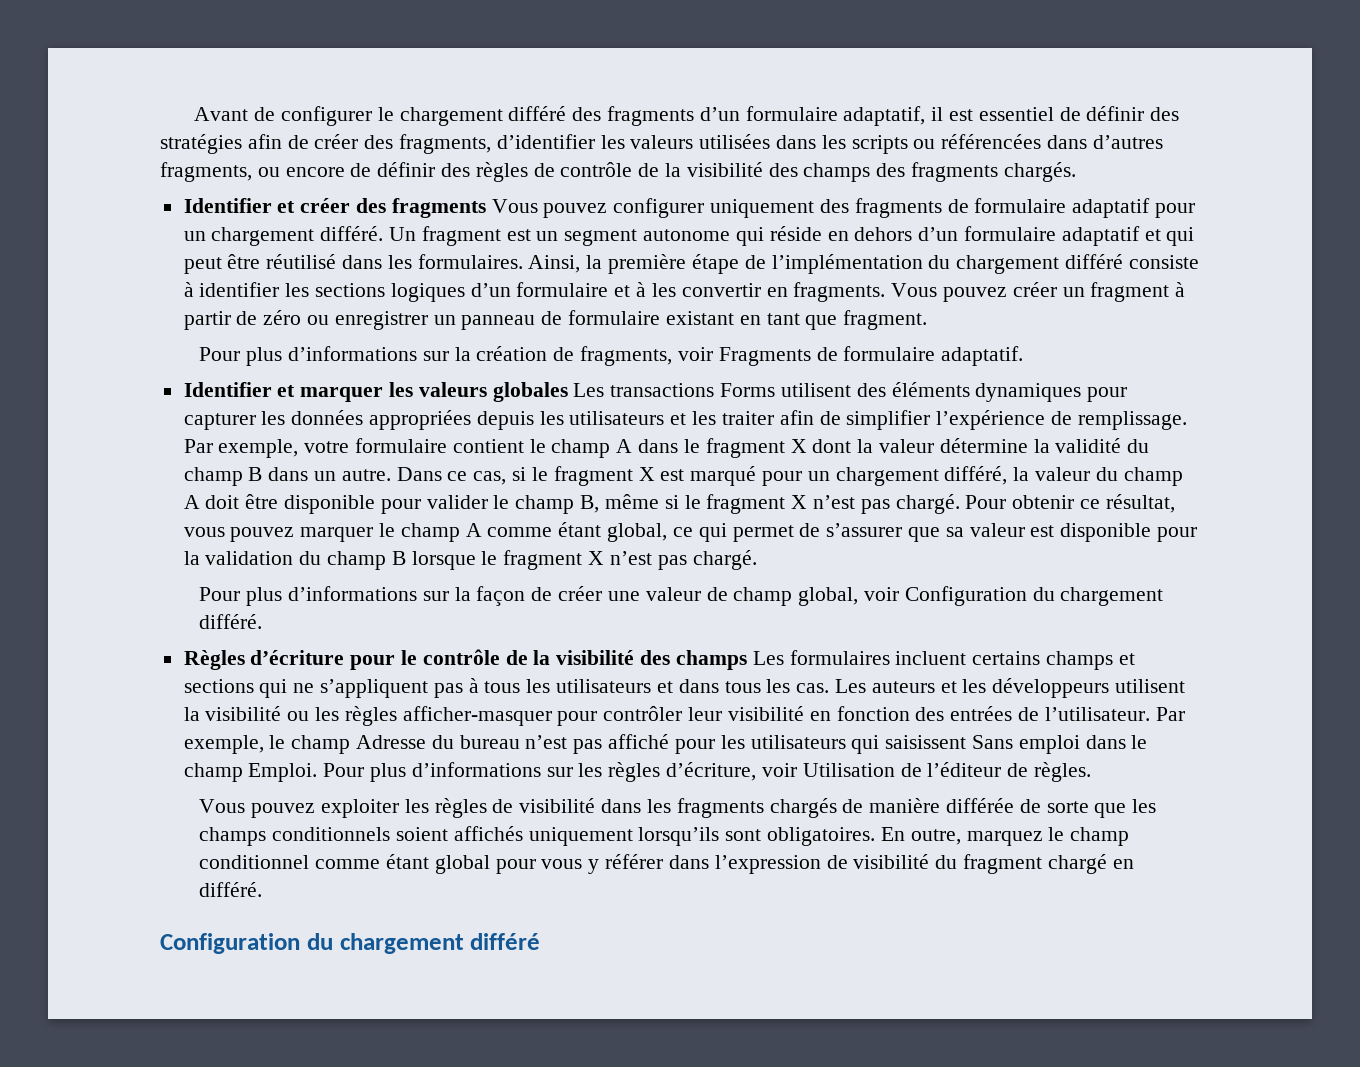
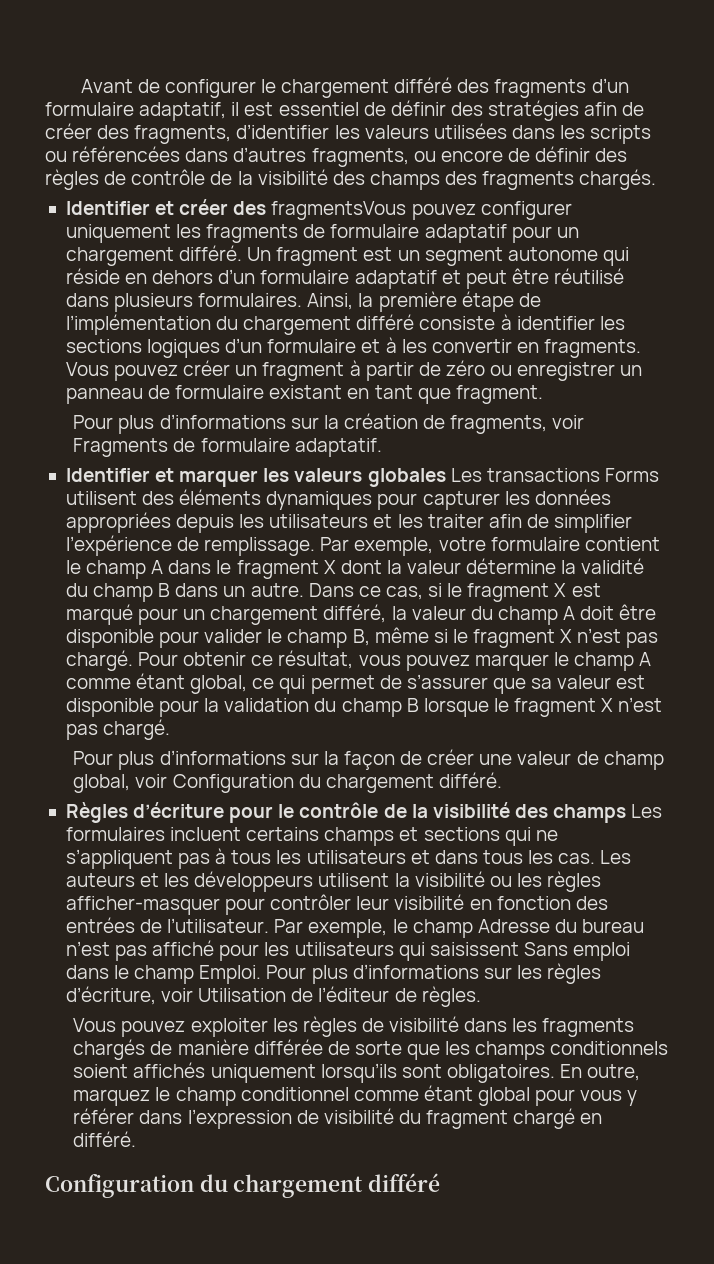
[391,198,538,218] fragments Vous -> [271,201,407,220] fragmentsVous
[819,199,849,213] des -> [176,224,202,238] les
[1166,227,1195,246] qui -> (461, 277) none
[387,255,412,269] les -> [114,293,194,312] plusieurs

